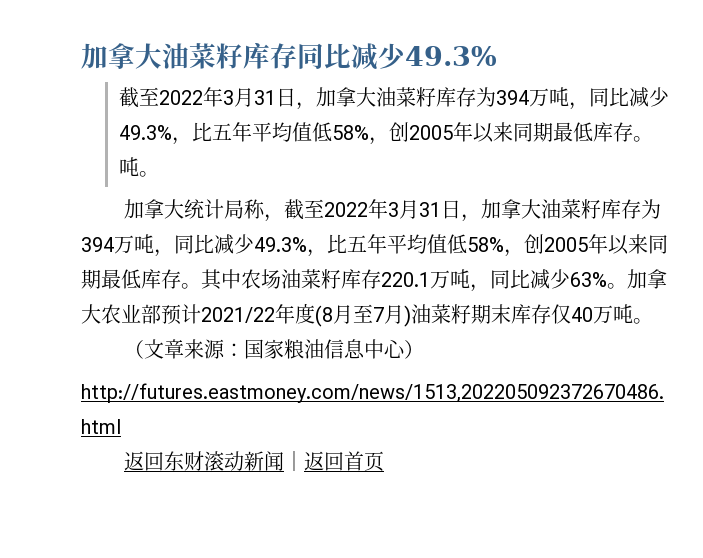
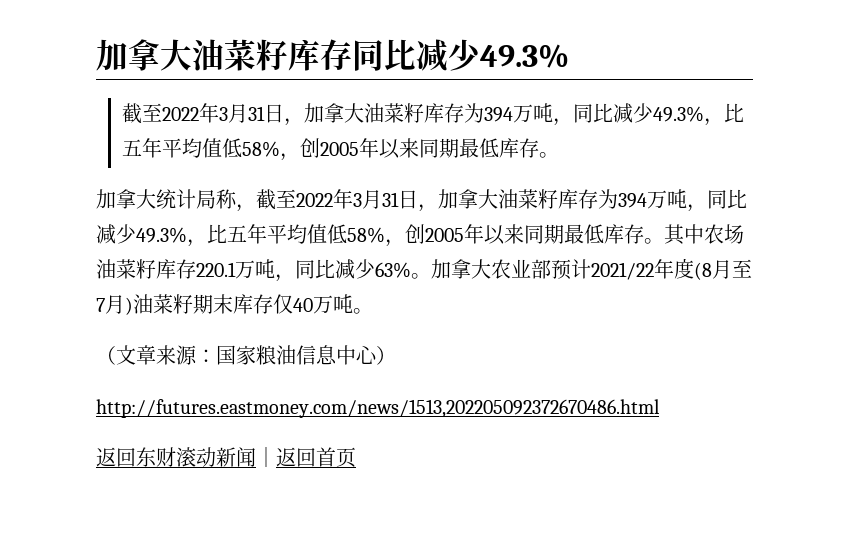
[118,157,159,177] 吨。 -> (560, 155) none

